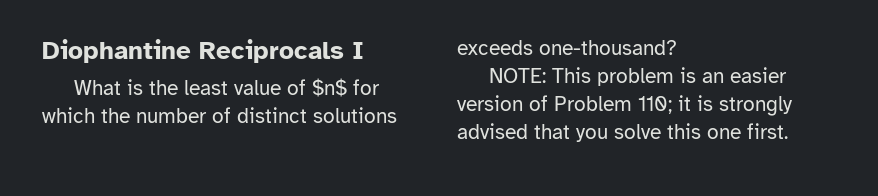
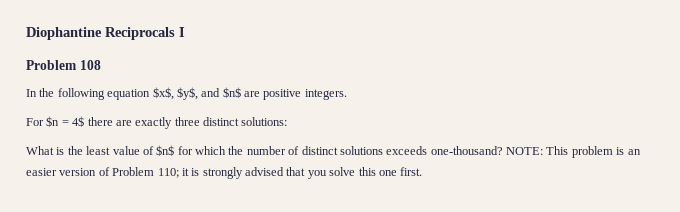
(364, 50) none -> [26,60,101,70] [26,87,347,100] [26,116,288,129] // Problem 108 // In the following equation $x$, $y$, and $n$ are positive integers. // For $n = 4$ there are exactly three distinct solutions:
(677, 47) // -> (503, 150) none

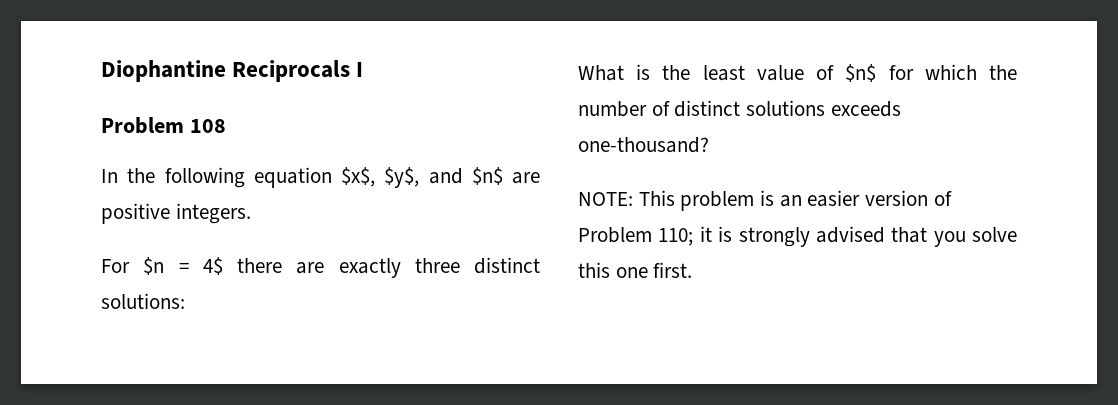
(503, 150) none -> (709, 145) //

